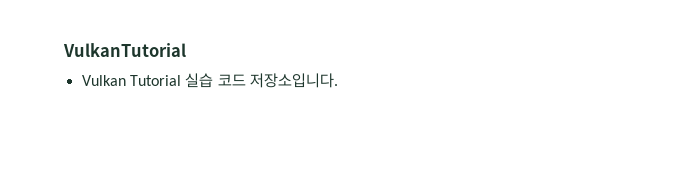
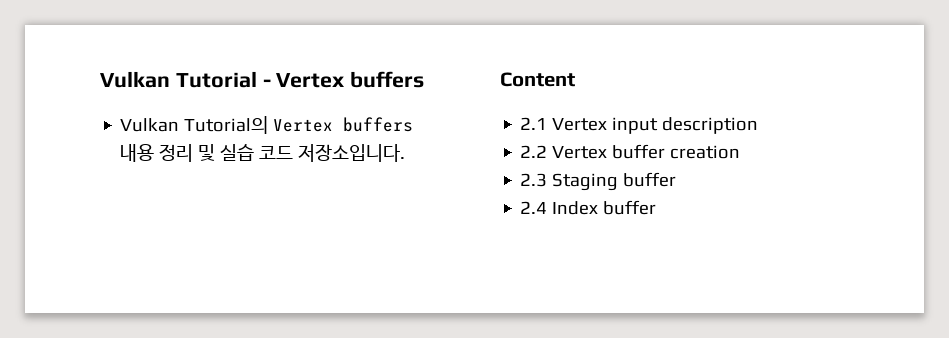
[63,43,186,57] [81,73,338,88] VulkanTutorial // Vulkan Tutorial 실습 코드 저장소입니다. -> [100,71,425,88] [120,116,414,134] [120,144,406,162] [500,72,575,87] [520,117,759,134] [520,144,741,159] [520,172,677,191] [520,200,657,215] Vulkan Tutorial - Vertex buffers // Vulkan Tutorial의 Vertex buffers 내용 정리 및 실습 코드 저장소입니다. // Content // 2.1 Vertex input description // 2.2 Vertex buffer creation // 2.3 Staging buffer // 2.4 Index buffer

